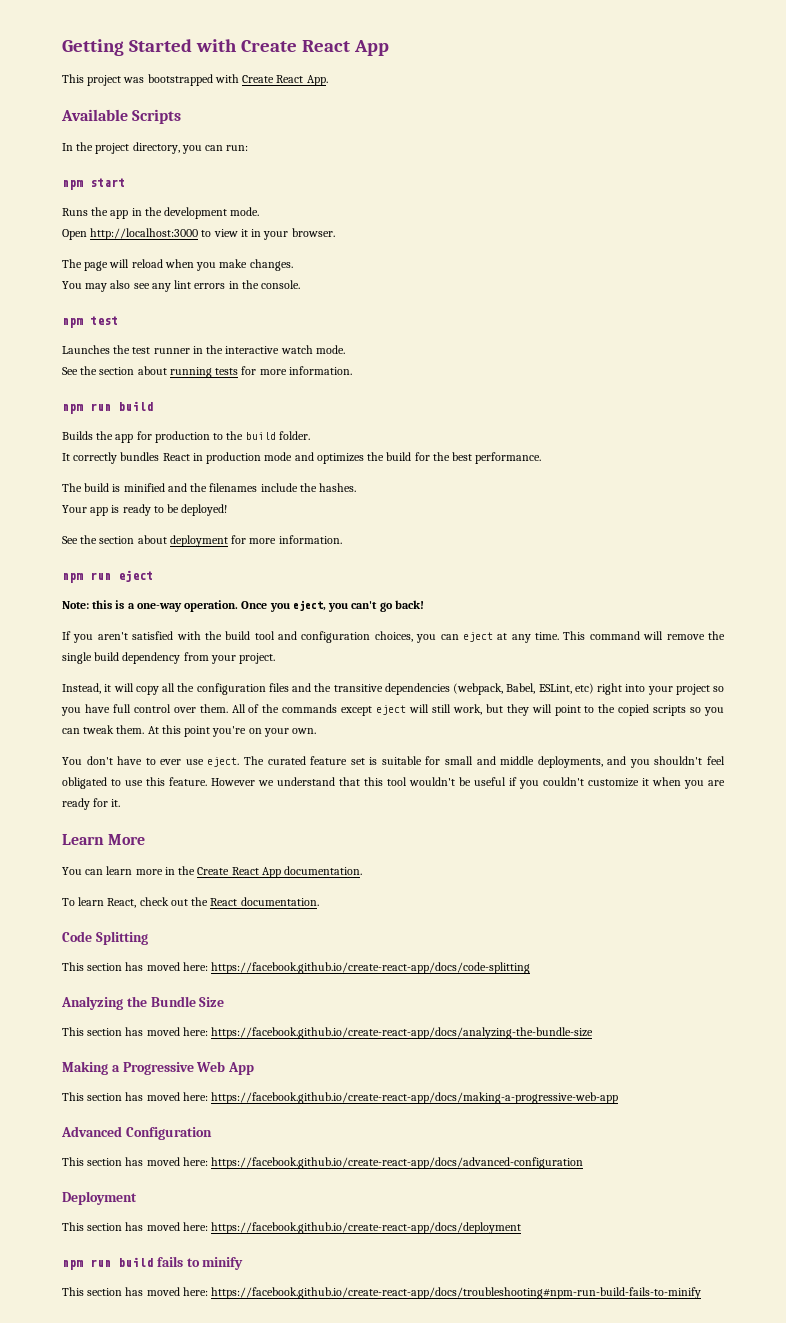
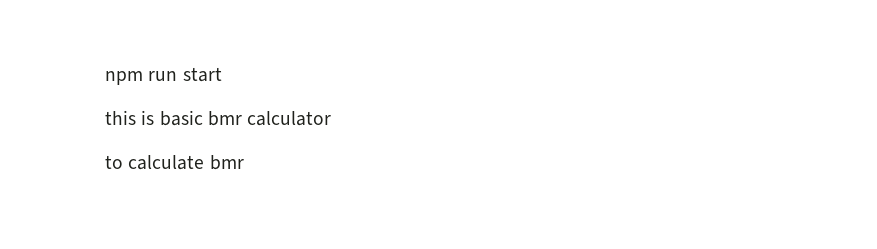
[62,39,389,56] [62,74,328,86] [61,109,182,124] [62,142,249,154] [62,178,125,190] [62,207,260,219] [62,228,335,240] [62,259,293,271] [62,280,301,292] [62,316,118,328] [62,345,345,354] [62,366,352,378] [62,401,153,414] [62,431,310,443] [62,452,542,464] [62,483,357,492] [62,504,228,516] [62,535,342,547] [62,570,153,583] [62,600,424,612] [62,631,725,643] [62,652,276,664] [62,683,724,695] [61,704,724,716] [62,725,317,737] [62,756,725,768] [62,777,725,789] [62,798,121,810] [62,834,146,845] [62,866,363,878] [62,897,319,908] [62,931,148,945] [62,962,531,974] [61,996,225,1010] [62,1027,594,1039] [62,1061,255,1075] [62,1092,619,1104] [61,1126,212,1140] [62,1157,584,1169] [62,1191,137,1205] [62,1222,522,1234] [62,1256,244,1270] [62,1287,702,1299] Getting Started with Create React App // This project was bootstrapped with Create React App. // Available Scripts // In the project directory, you can run: // npm start // Runs the app in the development mode. // Open http://localhost:3000 to view it in your browser. // The page will reload when you make changes. // You may also see any lint errors in the console. // npm test // Launches the test runner in the interactive watch mode. // See the section about running tests for more information. // npm run build // Builds the app for production to the build folder. // It correctly bundles React in production mode and optimizes the build for the best performance. // The build is minified and the filenames include the hashes. // Your app is ready to be deployed! // See the section about deployment for more information. // npm run eject // Note: this is a one-way operation. Once you eject, you can't go back! // If you aren't satisfied with the build tool and configuration choices, you can eject at any time. This command will remove the single build dependency from your project. // Instead, it will copy all the configuration files and the transitive dependencies (webpack, Babel, ESLint, etc) right into your project so you have full control over them. All of the commands except eject will still work, but they will point to the copied scripts so you can tweak them. At this point you're on your own. // You don't have to ever use eject. The curated feature set is suitable for small and middle deployments, and you shouldn't feel obligated to use this feature. However we understand that this tool wouldn't be useful if you couldn't customize it when you are ready for it. // Learn More // You can learn more in the Create React App documentation. // To learn React, check out the React documentation. // Code Splitting // This section has moved here: https://facebook.github.io/create-react-app/docs/code-splitting // Analyzing the Bundle Size // This section has moved here: https://facebook.github.io/create-react-app/docs/analyzing-the-bundle-size // Making a Progressive Web App // This section has moved here: https://facebook.github.io/create-react-app/docs/making-a-progressive-web-app // Advanced Configuration // This section has moved here: https://facebook.github.io/create-react-app/docs/advanced-configuration // Deployment // This section has moved here: https://facebook.github.io/create-react-app/docs/deployment // npm run build fails to minify // This section has moved here: https://facebook.github.io/create-react-app/docs/troubleshooting#npm-run-build-fails-to-minify -> [105,67,222,85] [105,110,332,126] [105,155,244,170] npm run start // this is basic bmr calculator // to calculate bmr

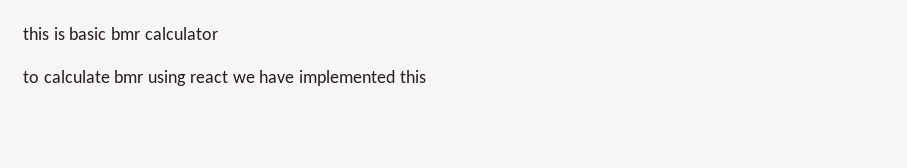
[105,67,222,85] npm run start // -> (23, 33) none
(244, 162) none -> [148,70,426,86] using react we have implemented this

